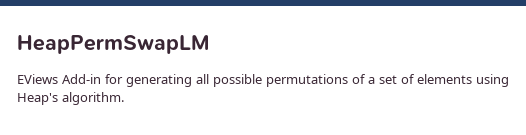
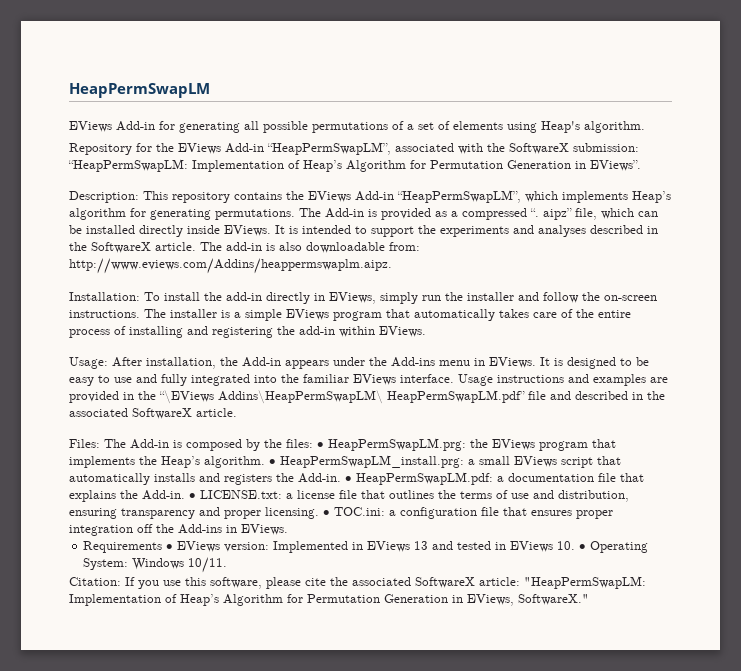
(124, 98) none -> [69,142,639,155] [68,159,641,172] [69,190,671,203] [69,208,658,220] [69,225,658,237] [69,242,420,253] [69,258,392,274] [69,292,657,304] [69,309,631,321] [69,326,426,338] [69,357,649,369] [69,374,668,386] [69,390,665,404] [69,408,237,419] [69,438,616,451] [69,455,621,468] [69,472,644,485] [69,490,629,502] [69,507,613,519] [69,524,288,536] [83,541,649,553] [83,557,228,573] [69,576,646,589] [69,594,589,606] // Repository for the EViews Add-in “HeapPermSwapLM”, associated with the SoftwareX submission: “HeapPermSwapLM: Implementation of Heap’s Algorithm for Permutation Generation in EViews”. // Description: This repository contains the EViews Add-in “HeapPermSwapLM”, which implements Heap’s algorithm for generating permutations. The Add-in is provided as a compressed “. aipz” file, which can be installed directly inside EViews. It is intended to support the experiments and analyses described in the SoftwareX article. The add-in is also downloadable from: http://www.eviews.com/Addins/heappermswaplm.aipz. // Installation: To install the add-in directly in EViews, simply run the installer and follow the on-screen instructions. The installer is a simple EViews program that automatically takes care of the entire process of installing and registering the add-in within EViews. // Usage: After installation, the Add-in appears under the Add-ins menu in EViews. It is designed to be easy to use and fully integrated into the familiar EViews interface. Usage instructions and examples are provided in the “\EViews Addins\HeapPermSwapLM\ HeapPermSwapLM.pdf” file and described in the associated SoftwareX article. // Files: The Add-in is composed by the files: • HeapPermSwapLM.prg: the EViews program that implements the Heap’s algorithm. • HeapPermSwapLM_install.prg: a small EViews script that automatically installs and registers the Add-in. • HeapPermSwapLM.pdf: a documentation file that explains the Add-in. • LICENSE.txt: a license file that outlines the terms of use and distribution, ensuring transparency and proper licensing. • TOC.ini: a configuration file that ensures proper integration off the Add-ins in EViews. // Requirements • EViews version: Implemented in EViews 13 and tested in EViews 10. • Operating System: Windows 10/11. // Citation: If you use this software, please cite the associated SoftwareX article: "HeapPermSwapLM: Implementation of Heap’s Algorithm for Permutation Generation in EViews, SoftwareX."

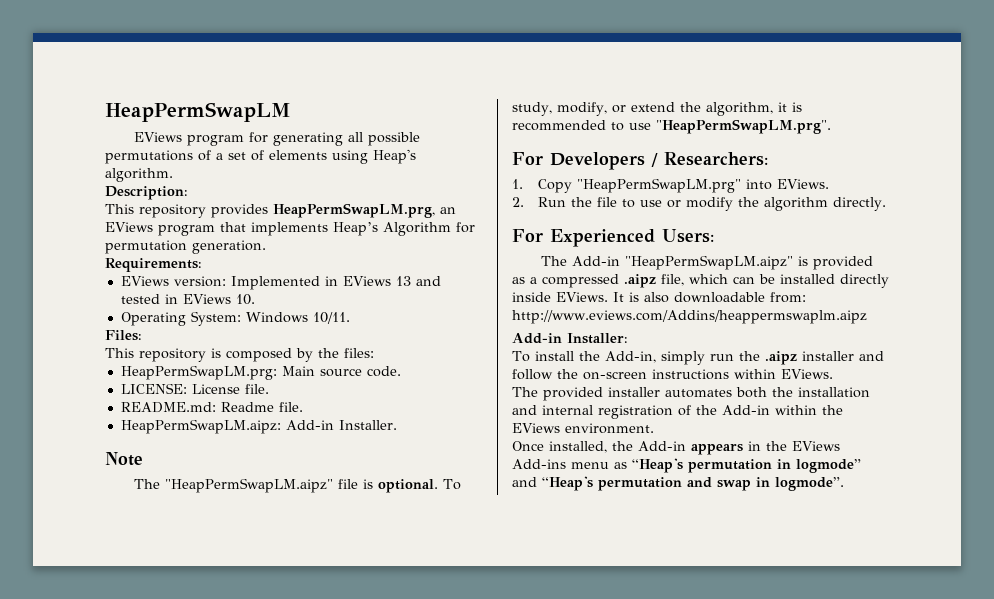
[116,121,155,131] Add-in -> [187,135,245,146] program
[69,142,639,155] [68,159,641,172] [69,190,671,203] [69,208,658,220] [69,225,658,237] [69,242,420,253] [69,258,392,274] [69,292,657,304] [69,309,631,321] [69,326,426,338] [69,357,649,369] [69,374,668,386] [69,390,665,404] [69,408,237,419] [69,438,616,451] [69,455,621,468] [69,472,644,485] [69,490,629,502] [69,507,613,519] [69,524,288,536] [83,541,174,553] Repository for the EViews Add-in “HeapPermSwapLM”, associated with the SoftwareX submission: “HeapPermSwapLM: Implementation of Heap’s Algorithm for Permutation Generation in EViews”. // Description: This repository contains the EViews Add-in “HeapPermSwapLM”, which implements Heap’s algorithm for generating permutations. The Add-in is provided as a compressed “. aipz” file, which can be installed directly inside EViews. It is intended to support the experiments and analyses described in the SoftwareX article. The add-in is also downloadable from: http://www.eviews.com/Addins/heappermswaplm.aipz. // Installation: To install the add-in directly in EViews, simply run the installer and follow the on-screen instructions. The installer is a simple EViews program that automatically takes care of the entire process of installing and registering the add-in within EViews. // Usage: After installation, the Add-in appears under the Add-ins menu in EViews. It is designed to be easy to use and fully integrated into the familiar EViews interface. Usage instructions and examples are provided in the “\EViews Addins\HeapPermSwapLM\ HeapPermSwapLM.pdf” file and described in the associated SoftwareX article. // Files: The Add-in is composed by the files: • HeapPermSwapLM.prg: the EViews program that implements the Heap’s algorithm. • HeapPermSwapLM_install.prg: a small EViews script that automatically installs and registers the Add-in. • HeapPermSwapLM.pdf: a documentation file that explains the Add-in. • LICENSE.txt: a license file that outlines the terms of use and distribution, ensuring transparency and proper licensing. • TOC.ini: a configuration file that ensures proper integration off the Add-ins in EViews. // Requirements • -> [105,186,188,200] [105,203,456,218] [105,222,475,236] [105,240,266,254] [105,258,202,272] Description: // This repository provides HeapPermSwapLM.prg, an EViews program that implements Heap’s Algorithm for permutation generation. // Requirements: //
[579,544,587,550] • -> (255, 299) //
[69,576,646,589] [69,594,589,606] Citation: If you use this software, please cite the associated SoftwareX article: "HeapPermSwapLM: Implementation of Heap’s Algorithm for Permutation Generation in EViews, SoftwareX." -> [105,330,142,341] [105,348,374,362] [120,365,401,380] [120,383,269,394] [120,402,303,413] [120,419,397,434] [105,452,143,466] [134,478,462,493] [512,102,802,116] [512,119,831,134] [512,152,768,170] [512,178,830,193] [512,197,887,211] [512,229,714,247] [541,255,874,270] [512,274,889,288] [512,292,806,303] [512,310,867,324] [512,333,628,344] [512,351,884,365] [512,369,833,380] [512,387,870,401] [512,405,843,419] [512,423,654,434] [512,441,840,455] [512,458,861,473] [512,476,844,491] Files: // This repository is composed by the files: // HeapPermSwapLM.prg: Main source code. // LICENSE: License file. // README.md: Readme file. // HeapPermSwapLM.aipz: Add-in Installer. // Note // The "HeapPermSwapLM.aipz" file is optional. To study, modify, or extend the algorithm, it is recommended to use "HeapPermSwapLM.prg". // For Developers / Researchers: // 1. Copy "HeapPermSwapLM.prg" into EViews. // 2. Run the file to use or modify the algorithm directly. // For Experienced Users: // The Add-in "HeapPermSwapLM.aipz" is provided as a compressed .aipz file, which can be installed directly inside EViews. It is also downloadable from: http://www.eviews.com/Addins/heappermswaplm.aipz // Add-in Installer: // To install the Add-in, simply run the .aipz installer and follow the on-screen instructions within EViews. // The provided installer automates both the installation and internal registration of the Add-in within the EViews environment. // Once installed, the Add-in appears in the EViews Add-ins menu as “Heap's permutation in logmode” and “Heap's permutation and swap in logmode”.

